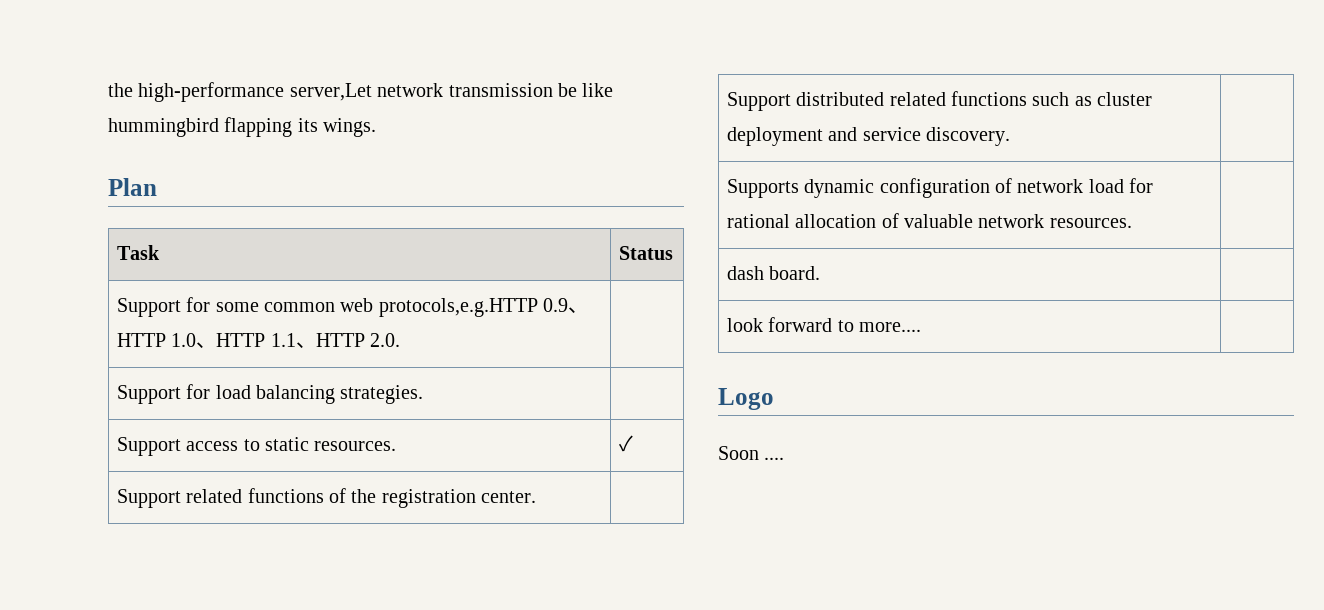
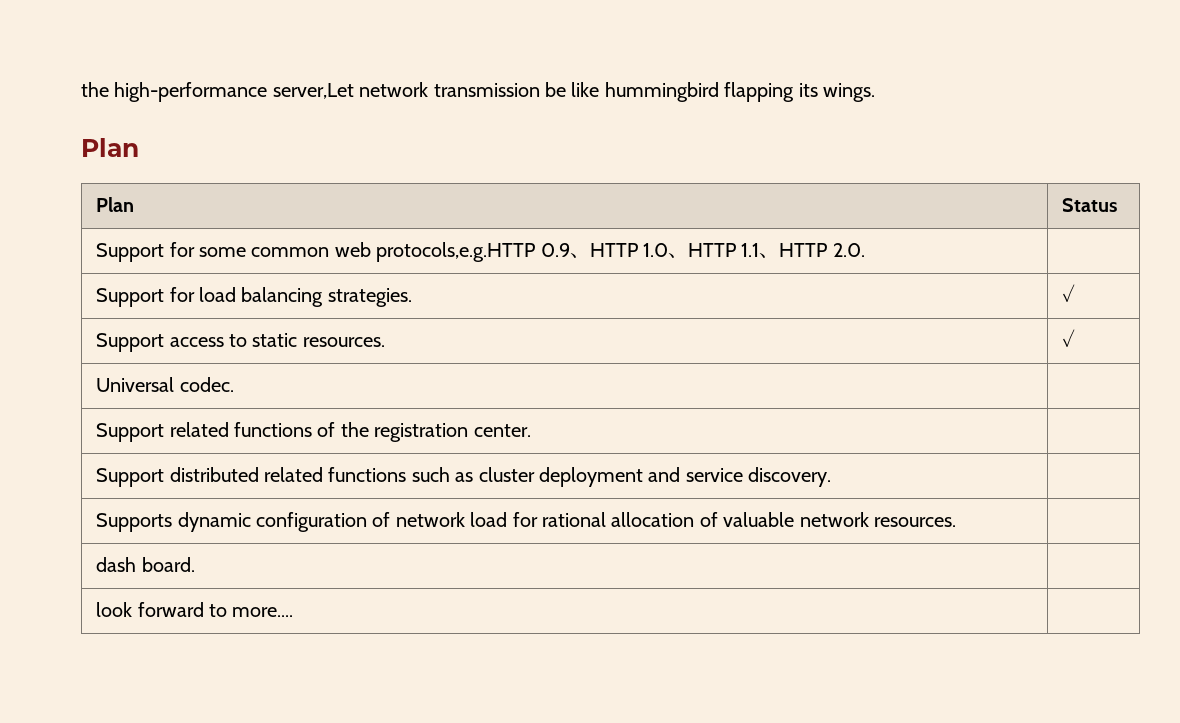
[116,245,160,260] Task -> [96,197,135,212] Plan
(424, 394) none -> [1062,284,1076,302] ✓
(633, 443) none -> [96,377,234,392] // Universal codec. |
[718,388,774,410] [718,446,785,460] // Logo // Soon .... -> (294, 612) none

